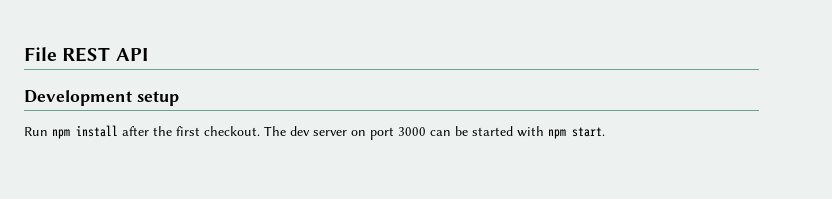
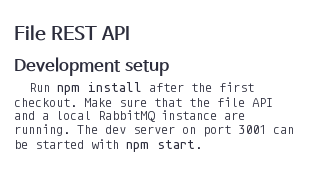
(260, 131) none -> [84,97,273,107] [14,110,245,122] [14,124,70,136] Make sure that the file API and a local RabbitMQ instance are running.
[398,127,426,136] 3000 -> [238,125,266,134] 3001

